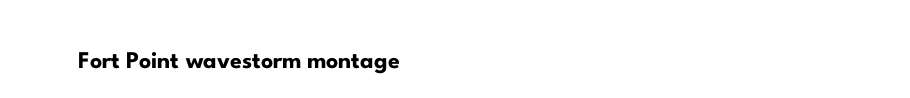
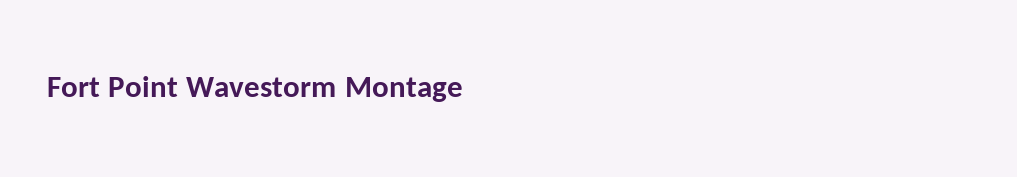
[184,54,401,74] wavestorm montage -> [186,77,463,102] Wavestorm Montage

